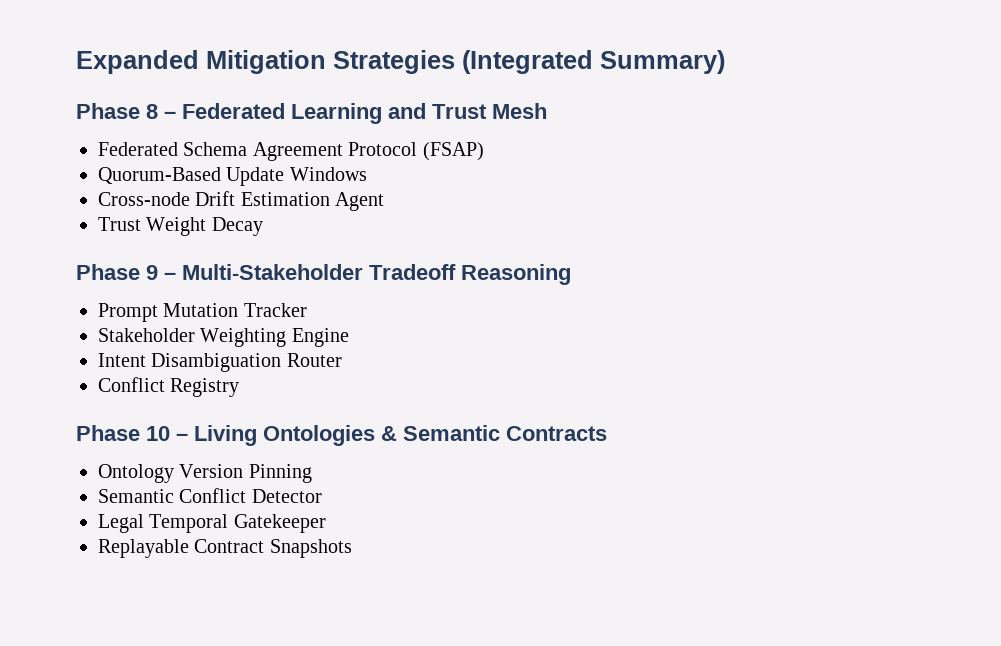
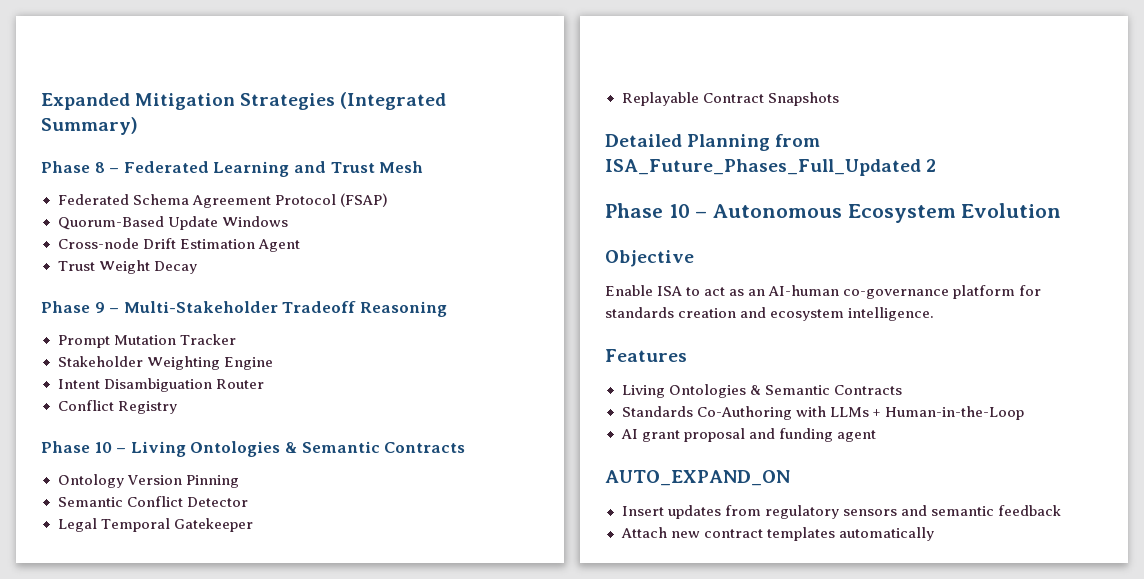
(352, 548) none -> [605,134,821,151] [605,159,937,176] [605,203,1062,223] [605,250,694,267] [605,285,1042,299] [605,307,935,321] [605,349,687,362] [621,384,902,398] [621,406,1024,420] [620,428,876,442] [605,470,790,486] [621,505,1061,519] [620,527,934,541] // Detailed Planning from ISA_Future_Phases_Full_Updated 2 // Phase 10 – Autonomous Ecosystem Evolution // Objective // Enable ISA to act as an AI-human co-governance platform for standards creation and ecosystem intelligence. // Features // Living Ontologies & Semantic Contracts // Standards Co-Authoring with LLMs + Human-in-the-Loop // AI grant proposal and funding agent // AUTO_EXPAND_ON // Insert updates from regulatory sensors and semantic feedback // Attach new contract templates automatically

